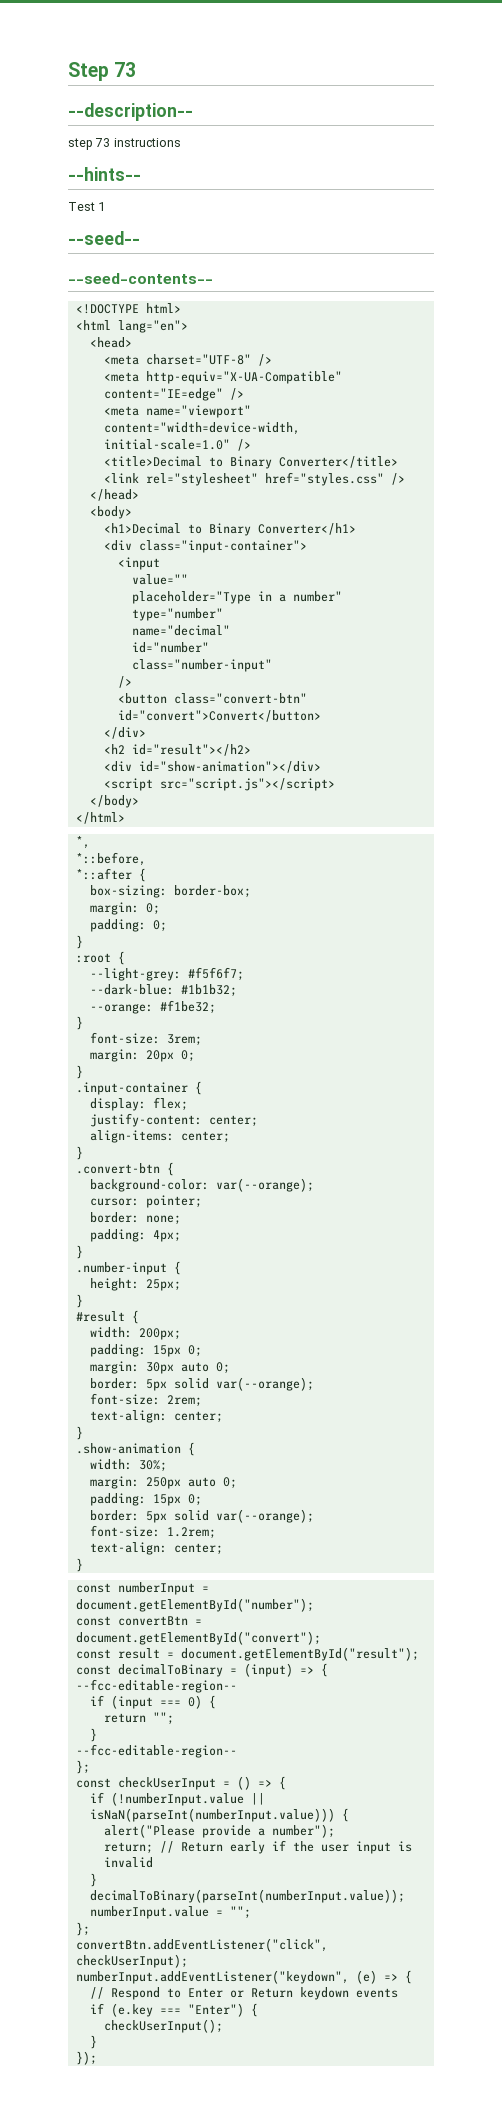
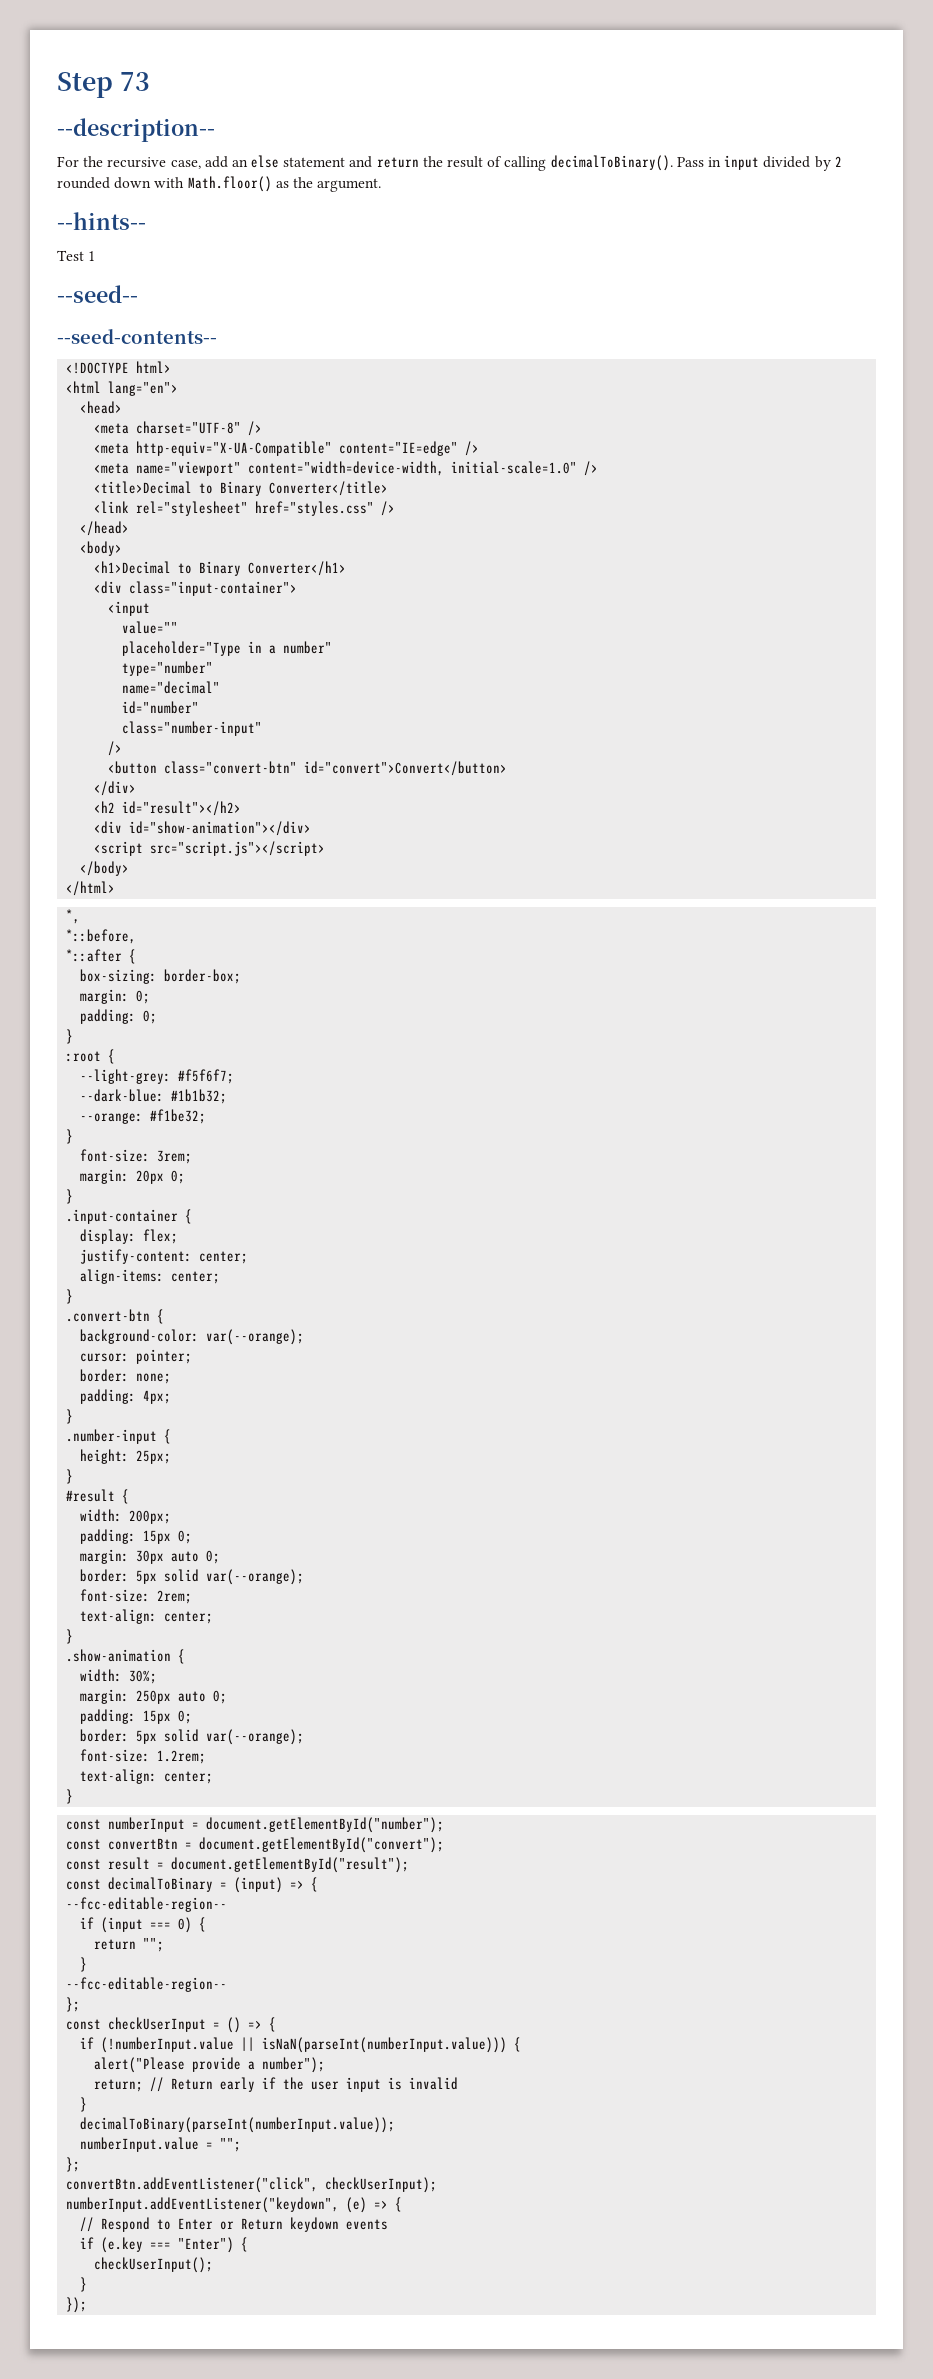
[68,138,181,150] step 73 instructions -> [57,155,842,171] [57,176,382,192] For the recursive case, add an else statement and return the result of calling decimalToBinary(). Pass in input divided by 2 rounded down with Math.floor() as the argument.

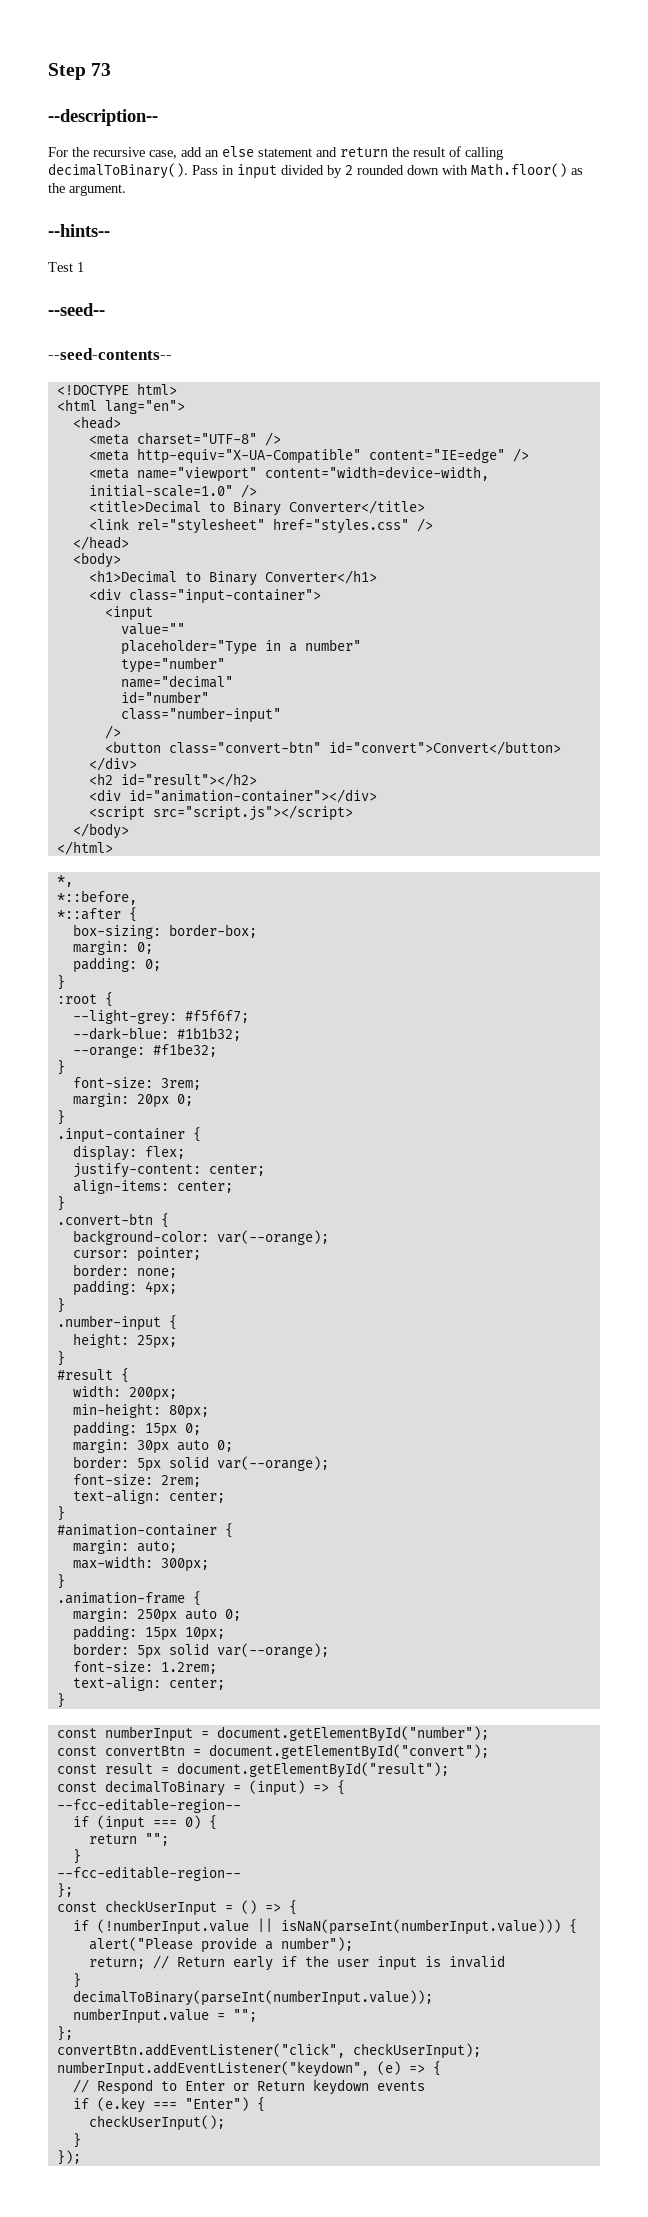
[129,821,312,836] id="show-animation"></div> -> [128,789,377,803] id="animation-container"></div>
(172, 1517) none -> [72,1403,209,1419] // min-height: 80px;
[66,1649,186,1664] [80,1669,158,1684] .show-animation { // width: 30%; -> [56,1523,233,1538] [72,1540,177,1554] [72,1556,209,1572] [56,1574,65,1589] [56,1591,201,1606] #animation-container { // margin: auto; // max-width: 300px; // } // .animation-frame {
[178,1710,193,1724] 0; -> [184,1627,225,1641] 10px;

